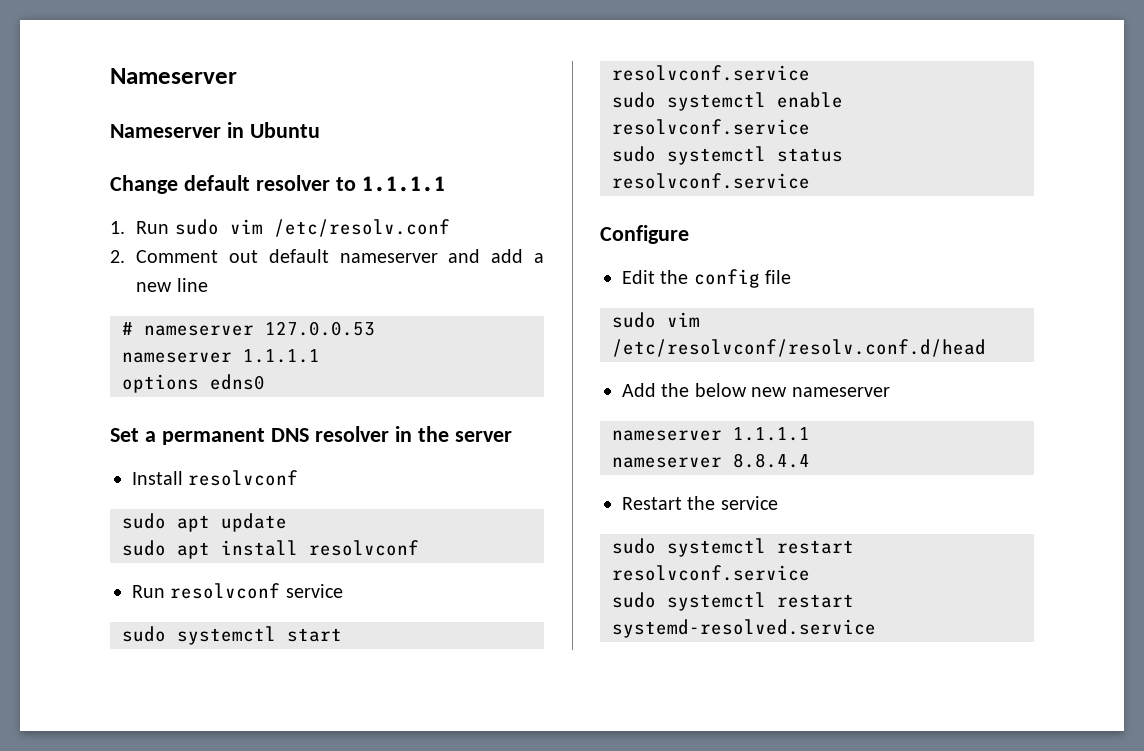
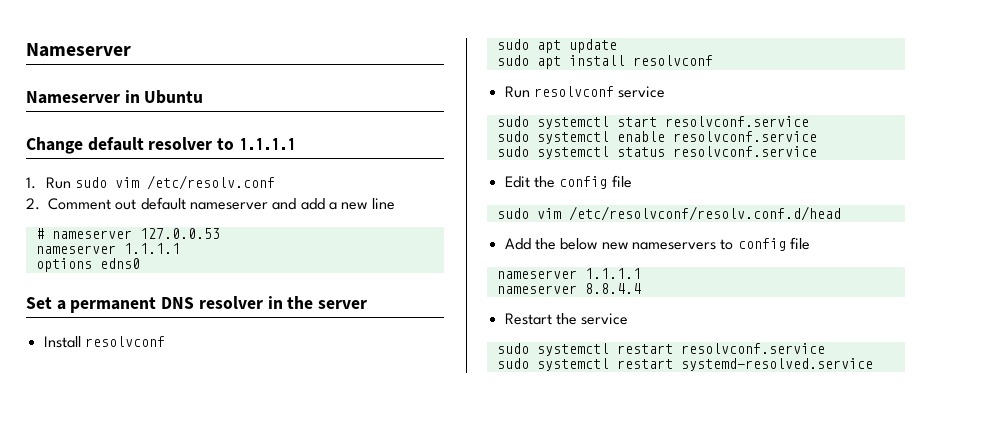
[600,225,689,244] // Configure -> (817, 151) none
[791,387,890,397] nameserver -> [631,237,810,251] nameservers to config file

